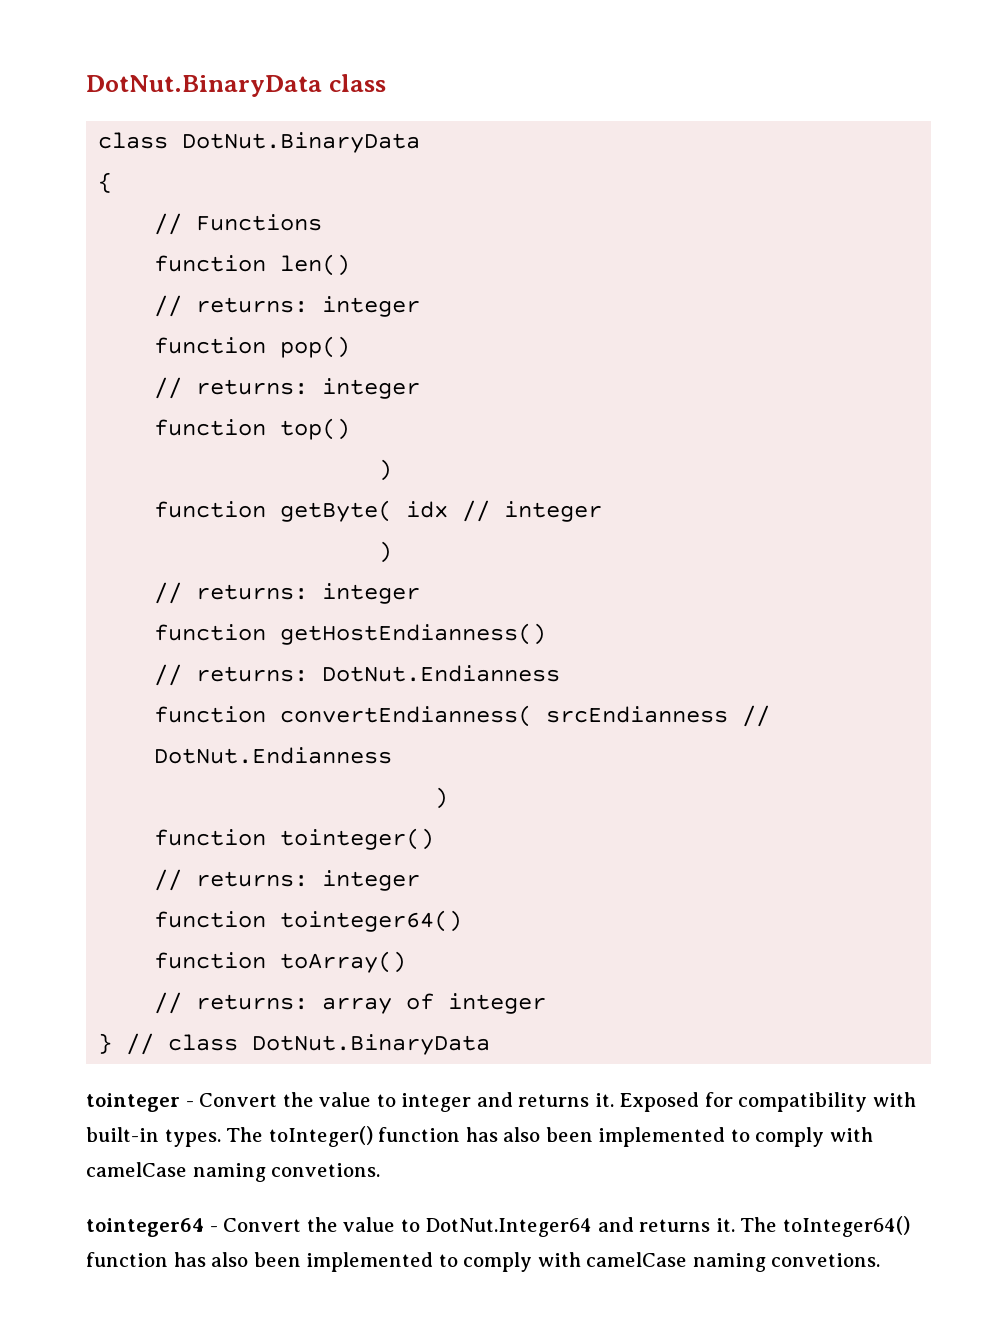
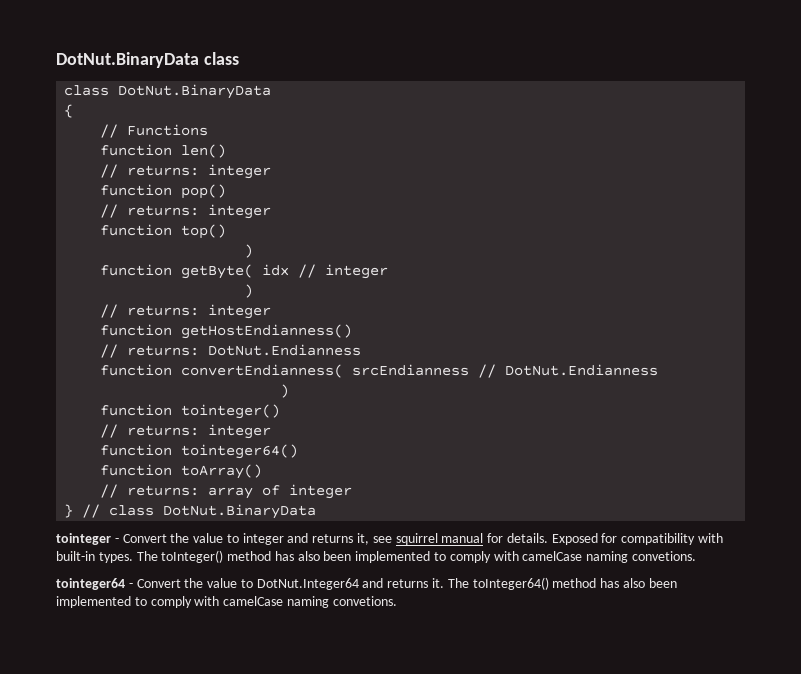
[594,1093,614,1107] it. -> [357,533,548,545] it, see squirrel manual for details.
[378,1127,461,1142] function -> [227,551,272,561] method
[86,1252,168,1267] function -> [552,578,597,588] method

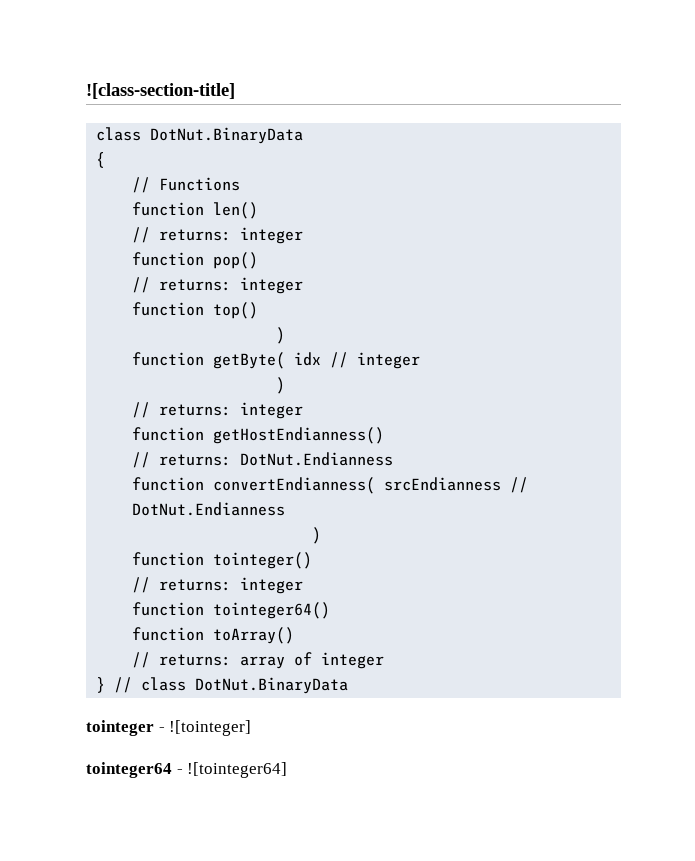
[56,52,239,68] DotNut.BinaryData class -> [86,83,235,99] ![class-section-title]
[122,533,724,545] [56,550,696,563] [56,577,677,590] [56,596,397,608] Convert the value to integer and returns it, see squirrel manual for details. Exposed for compatibility with built-in types. The toInteger() method has also been implemented to comply with camelCase naming convetions. // tointeger64 - Convert the value to DotNut.Integer64 and returns it. The toInteger64() method has also been implemented to comply with camelCase naming convetions. -> [169,720,252,736] [86,762,288,778] ![tointeger] // tointeger64 - ![tointeger64]

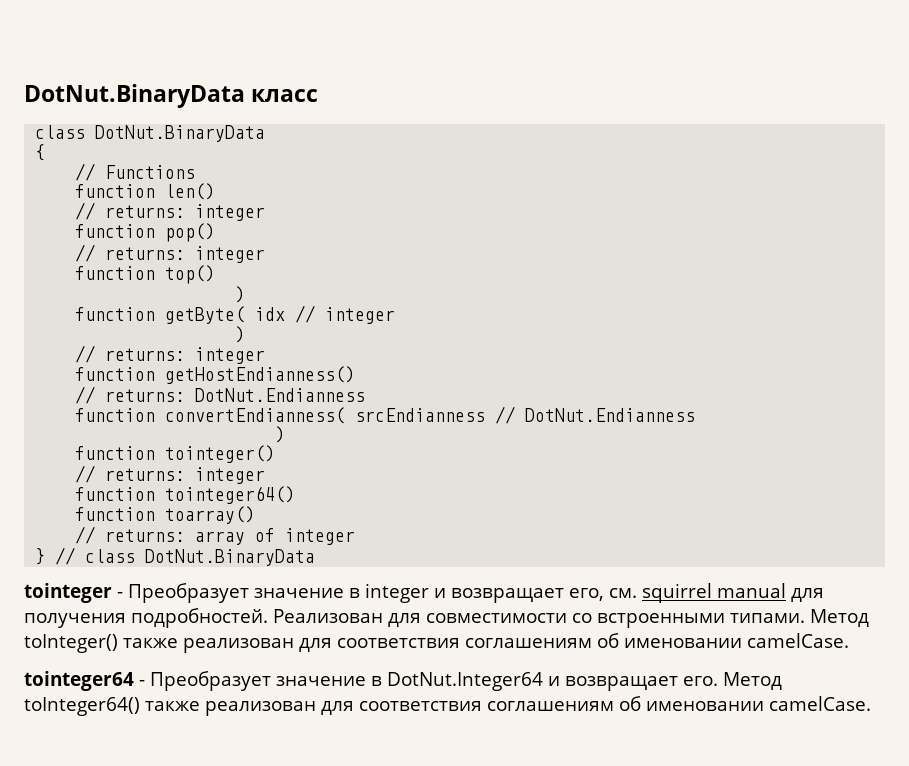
[86,83,235,99] ![class-section-title] -> [24,84,319,108] DotNut.BinaryData класс
[213,627,295,644] toArray() -> [165,506,256,524] toarray()
[169,720,252,736] [86,762,288,778] ![tointeger] // tointeger64 - ![tointeger64] -> [128,583,824,603] [24,608,869,628] [24,633,849,653] [24,671,782,691] [24,696,871,716] Преобразует значение в integer и возвращает его, см. squirrel manual для получения подробностей. Реализован для совместимости со встроенными типами. Метод toInteger() также реализован для соответствия соглашениям об именовании camelCase. // tointeger64 - Преобразует значение в DotNut.Integer64 и возвращает его. Метод toInteger64() также реализован для соответствия соглашениям об именовании camelCase.

